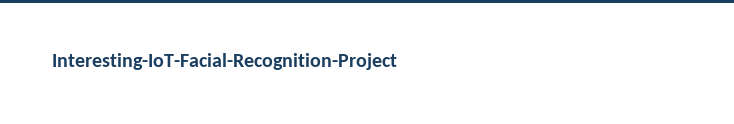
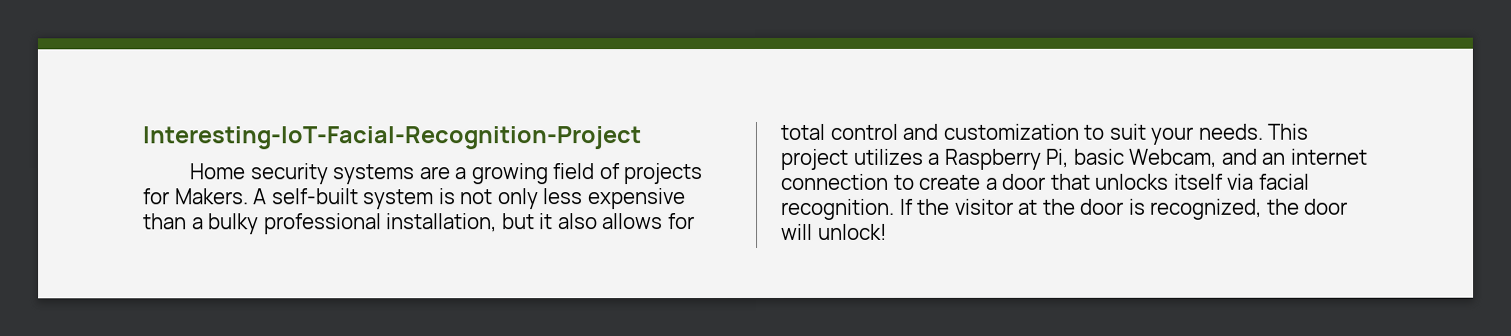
(397, 61) none -> [189,163,704,185] [143,188,686,210] [143,213,695,235] [780,123,1309,145] [780,148,1367,170] [781,173,1310,190] [781,198,1349,220] [781,223,887,240] // Home security systems are a growing field of projects for Makers. A self-built system is not only less expensive than a bulky professional installation, but it also allows for total control and customization to suit your needs. This project utilizes a Raspberry Pi, basic Webcam, and an internet connection to create a door that unlocks itself via facial recognition. If the visitor at the door is recognized, the door will unlock!

